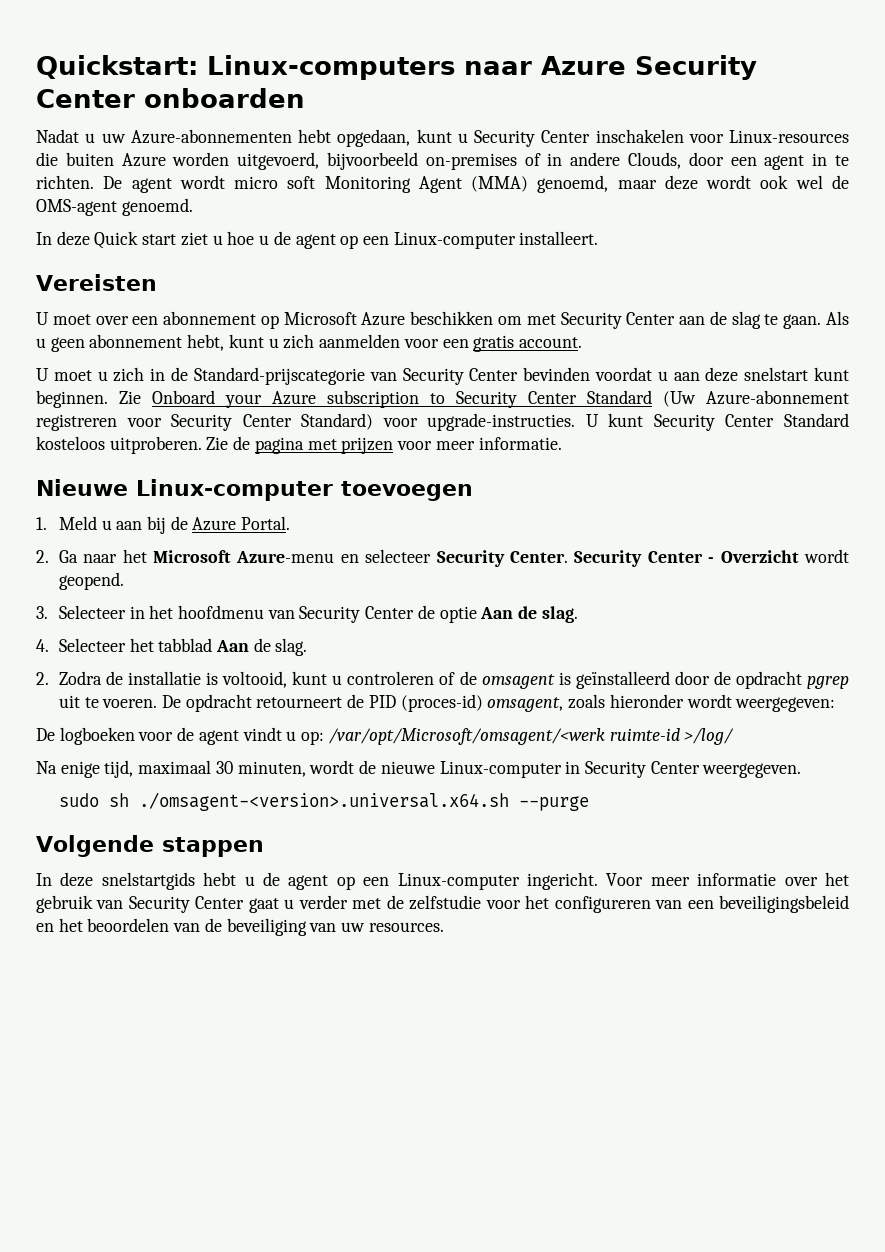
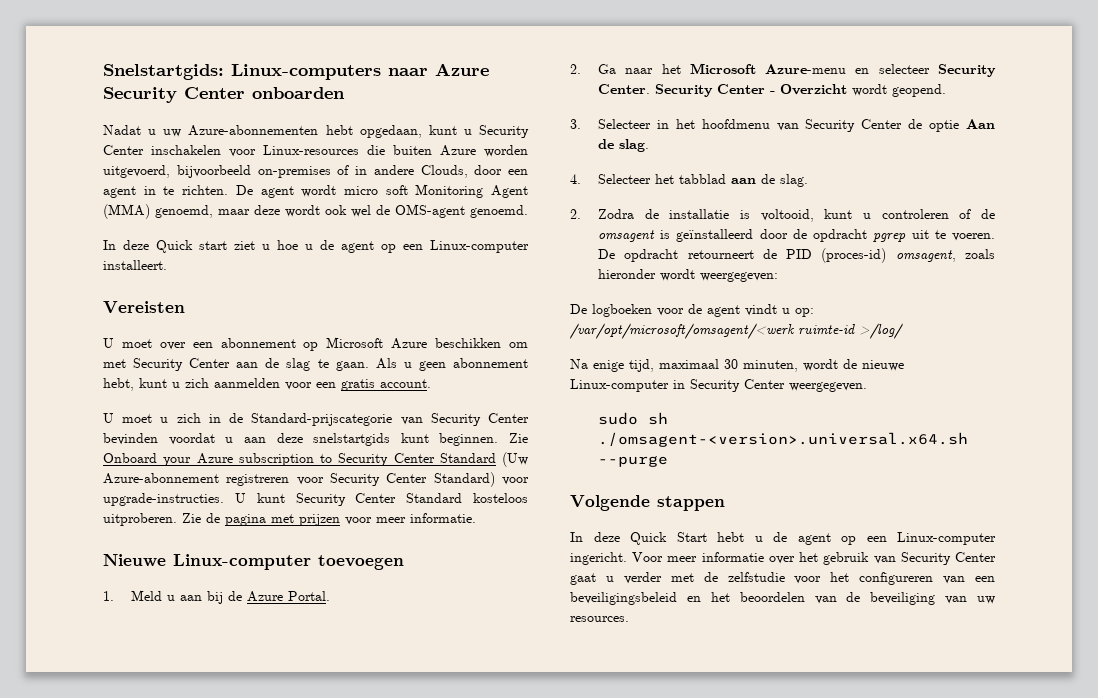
[36,55,198,79] Quickstart: -> [103,64,224,80] Snelstartgids:
[744,367,809,381] snelstart -> [313,433,391,446] snelstartgids
[216,640,250,652] Aan -> [730,178,756,184] aan
[328,728,605,745] /var/opt/Microsoft/omsagent/<werk -> [570,323,795,339] /var/opt/microsoft/omsagent/<werk
[101,872,195,890] snelstartgids -> [630,532,707,545] Quick Start

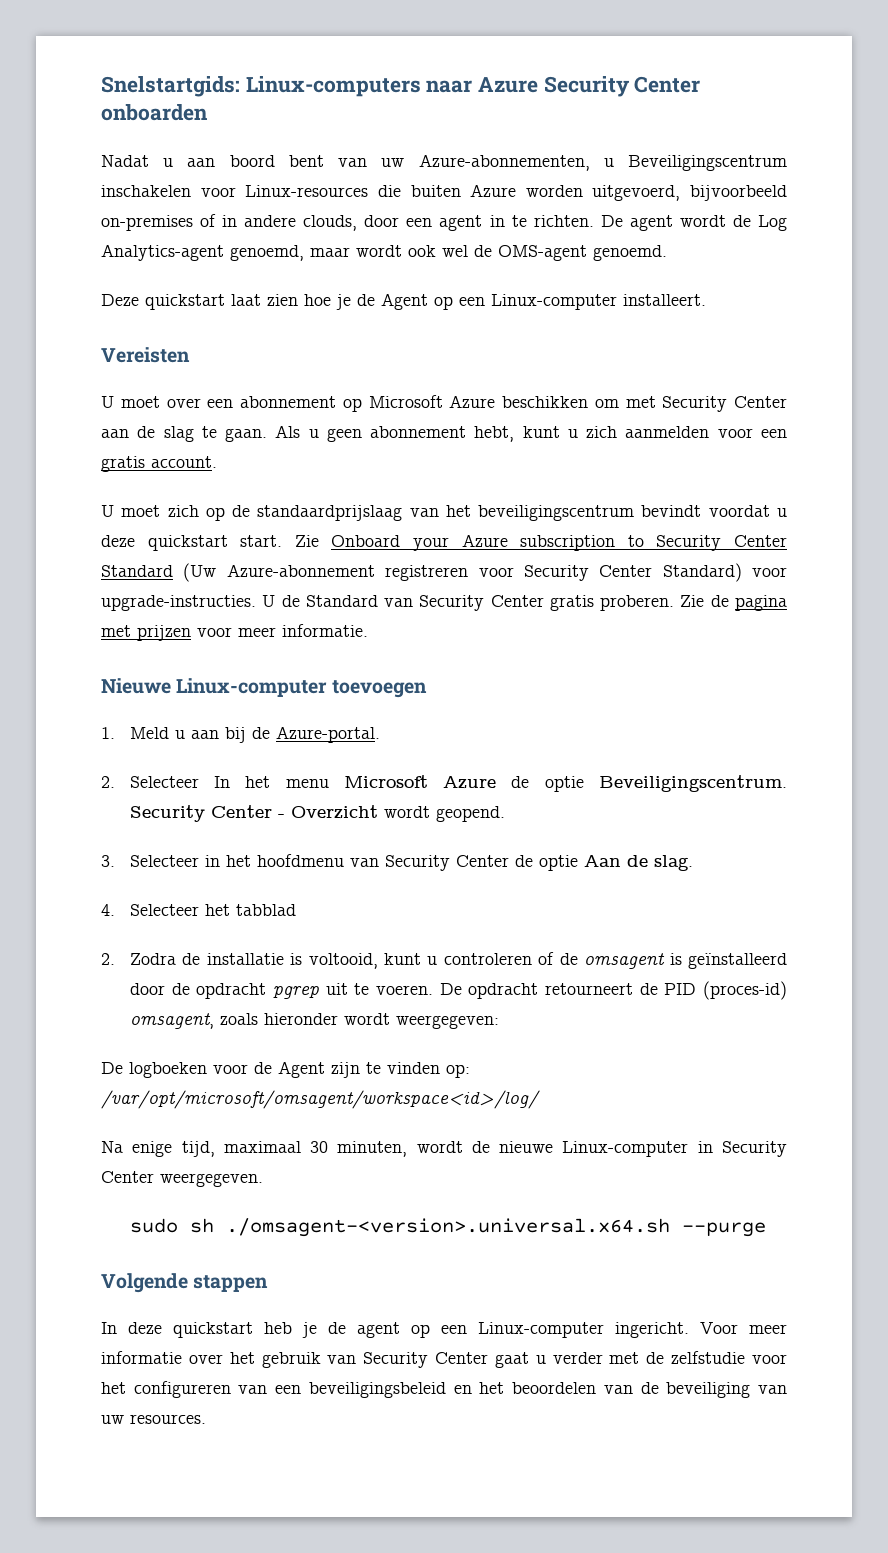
[163,125,529,138] [103,145,144,155] uw Azure-abonnementen hebt opgedaan, kunt u Security Center -> [187,154,787,171] aan boord bent van uw Azure-abonnementen, u Beveiligingscentrum
[420,165,468,178] Clouds, -> [303,215,358,231] clouds,
[343,184,528,198] [103,204,150,219] micro soft Monitoring Agent (MMA) -> [732,215,788,231] [101,244,224,261] de Log Analytics-agent
[254,205,280,215] deze -> (350, 252) none
[103,240,374,253] In deze Quick start ziet u hoe u de agent -> [101,293,428,310] Deze quickstart laat zien hoe je de Agent
[160,413,529,426] [103,433,499,446] u zich in de Standard-prijscategorie van Security Center bevinden voordat u aan deze snelstartgids kunt beginnen. -> [167,505,787,521] [101,535,283,551] zich op de standaardprijslaag van het beveiligingscentrum bevindt voordat u deze quickstart start.
[256,493,528,506] [103,513,177,526] kunt Security Center Standard kosteloos uitproberen. -> [281,595,675,611] de Standard van Security Center gratis proberen.
[246,591,330,602] [570,63,996,77] [597,84,650,94] Azure Portal. // 2. Ga naar het Microsoft Azure-menu en selecteer Security Center. -> [275,726,380,743] [101,775,788,792] Azure-portal. // 2. Selecteer In het menu Microsoft Azure de optie Beveiligingscentrum.
[730,174,808,187] aan de slag. -> (296, 910) none
[707,304,814,317] [570,323,903,339] agent vindt u op: /var/opt/microsoft/omsagent/<werk ruimte-id >/log/ -> [278,1061,470,1078] [101,1090,540,1109] Agent zijn te vinden op: /var/opt/microsoft/omsagent/workspace<id>/log/
[630,532,763,545] Quick Start hebt u -> [173,1322,317,1338] quickstart heb je

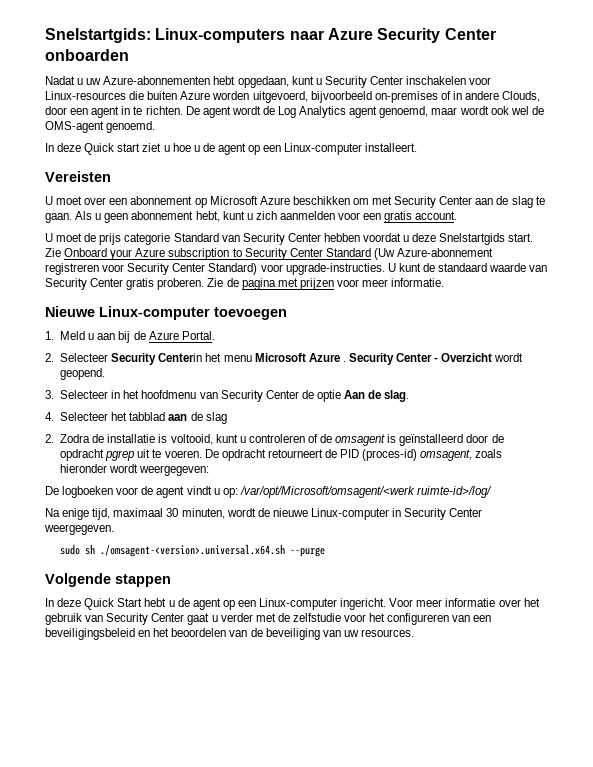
[187,154,787,171] aan boord bent van uw Azure-abonnementen, u Beveiligingscentrum -> [86,76,403,88] uw Azure-abonnementen hebt opgedaan, kunt u Security Center
[303,215,358,231] clouds, -> [502,91,541,102] Clouds,
[101,244,224,261] Analytics-agent -> [299,106,378,118] Analytics agent
[101,293,428,310] Deze quickstart laat zien hoe je de Agent -> [45,143,246,155] In deze Quick start ziet u hoe u de agent
[167,505,702,521] zich op de standaardprijslaag van het beveiligingscentrum bevindt -> [84,233,360,245] de prijs categorie Standard van Security Center hebben
[147,535,228,551] quickstart -> [439,233,506,245] Snelstartgids
[281,595,378,607] de Standard -> [398,263,527,272] kunt de standaard waarde
[275,726,380,743] Azure-portal. -> [148,331,215,340] Azure Portal.
[214,776,231,788] In -> [111,353,203,365] Security Centerin
[511,775,788,792] de optie Beveiligingscentrum. -> [342,361,346,362] .
(296, 910) none -> [168,412,227,424] aan de slag
[278,1061,470,1078] [101,1090,540,1109] Agent zijn te vinden op: /var/opt/microsoft/omsagent/workspace<id>/log/ -> [156,486,492,498] agent vindt u op: /var/opt/Microsoft/omsagent/<werk ruimte-id>/log/
[173,1322,317,1338] quickstart heb je -> [84,598,175,610] Quick Start hebt u

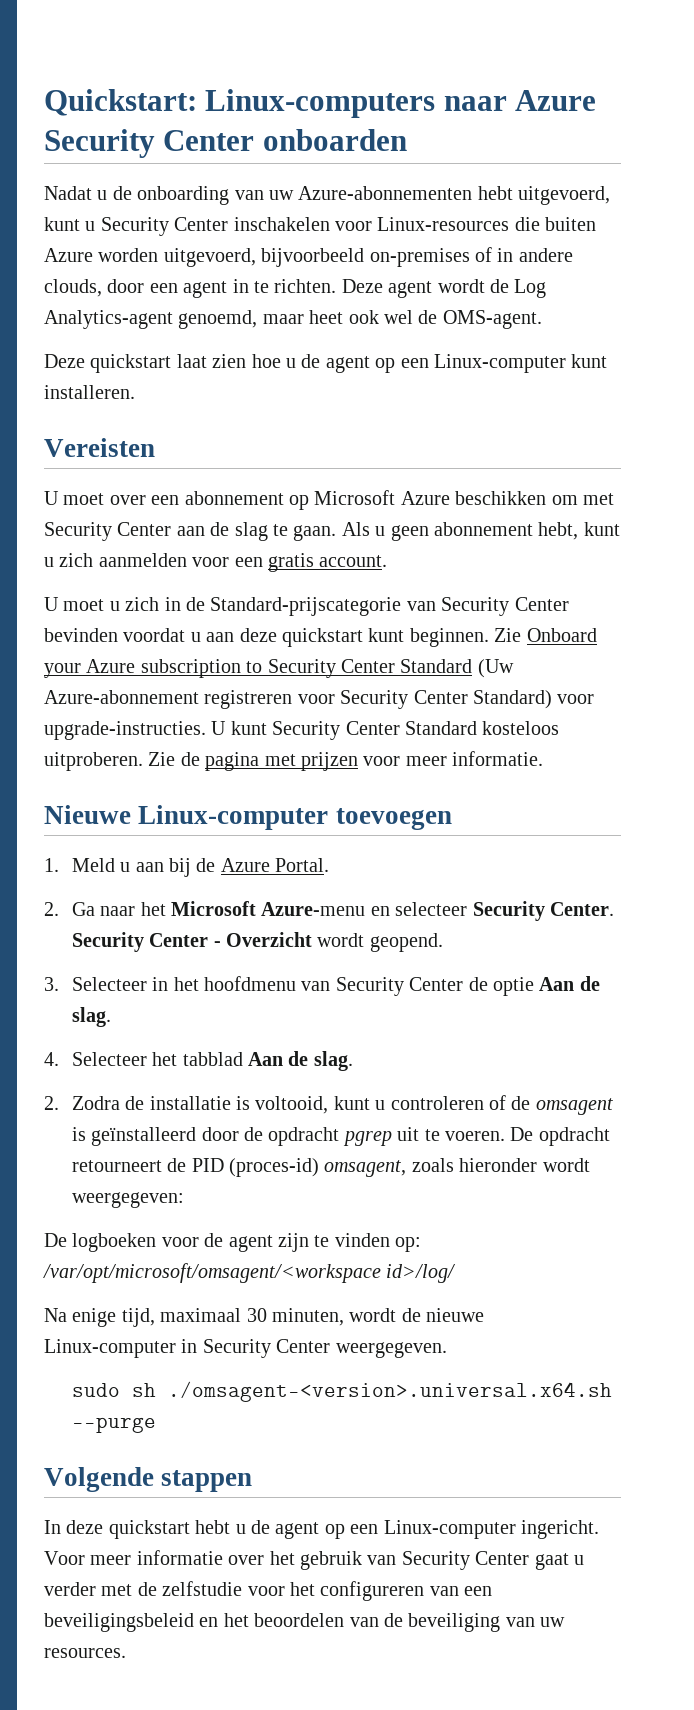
[45,28,151,43] Snelstartgids: -> [44,89,197,116] Quickstart:
(84, 81) none -> [112,186,264,205] de onboarding van
[237,76,289,88] opgedaan, -> [518,186,611,205] uitgevoerd,
[502,91,541,102] Clouds, -> [44,279,102,297] clouds,
[185,106,200,115] De -> [341,279,383,293] Deze
[299,106,378,118] Analytics agent -> [44,310,173,329] Analytics-agent
[459,106,489,115] wordt -> [309,310,344,324] heet
[45,121,156,133] [45,143,170,155] OMS-agent genoemd. // In deze Quick start ziet u -> [442,310,542,329] [44,354,247,373] OMS-agent. // Deze quickstart laat zien
[365,143,418,152] installeert. -> [571,354,608,368] [44,385,135,399] kunt installeren.
[84,233,360,245] de prijs categorie Standard van Security Center hebben -> [109,597,569,616] [44,628,118,642] u zich in de Standard-prijscategorie van Security Center bevinden
[412,233,534,245] deze Snelstartgids start. -> [206,628,489,647] aan deze quickstart kunt beginnen.
[422,263,548,272] [45,278,205,290] de standaard waarde van Security Center gratis proberen. -> [272,721,560,740] [44,752,143,771] Security Center Standard kosteloos uitproberen.
[60,353,346,365] Selecteer Security Centerin het menu Microsoft Azure . -> [71,901,614,921] Ga naar het Microsoft Azure-menu en selecteer Security Center.
[168,412,227,424] aan de slag -> [247,1051,353,1071] Aan de slag.
[186,486,492,498] vindt u op: /var/opt/Microsoft/omsagent/<werk ruimte-id>/log/ -> [278,1233,422,1252] [43,1263,457,1283] zijn te vinden op: /var/opt/microsoft/omsagent/<workspace id>/log/
[84,598,143,610] Quick Start -> [108,1520,190,1539] quickstart

